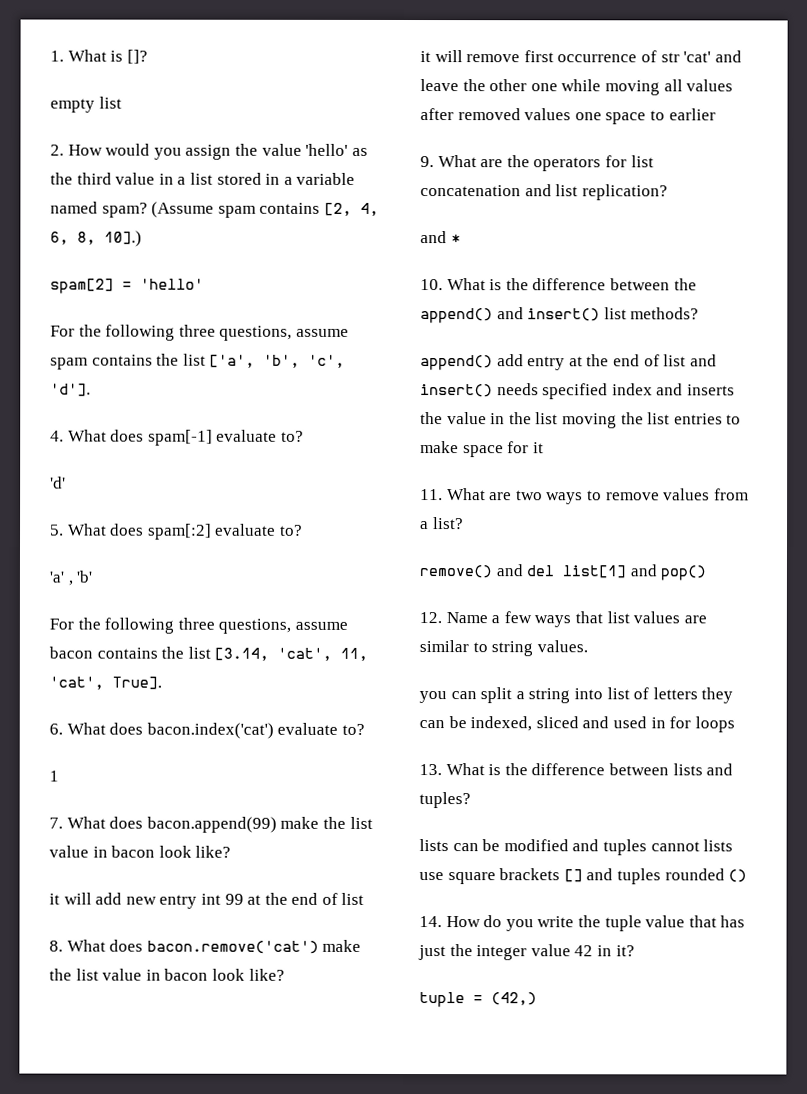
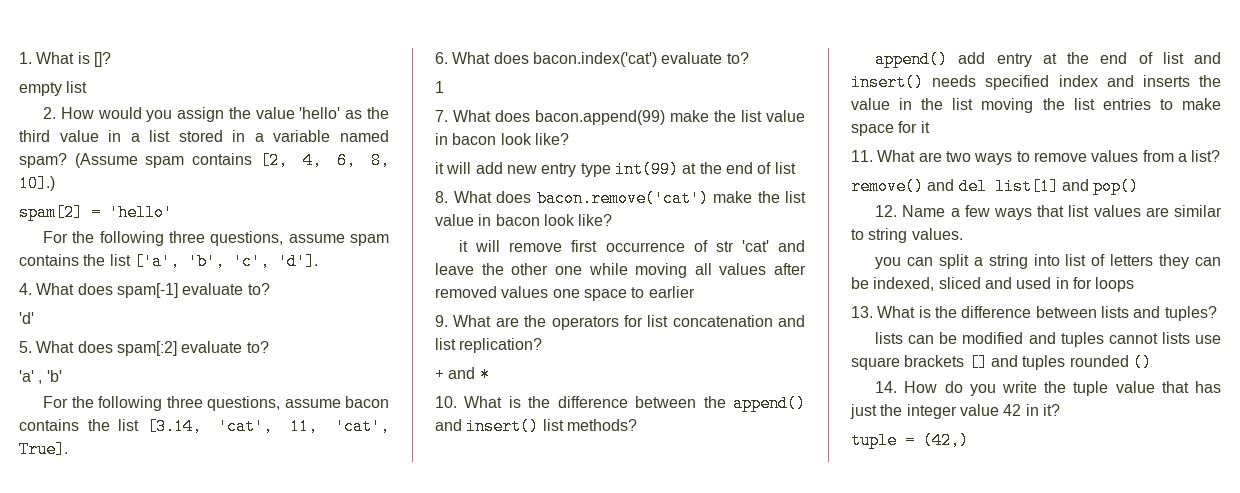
[200,893,244,905] int 99 -> [580,161,679,178] type int(99)
(668, 192) none -> [435,366,445,383] +

